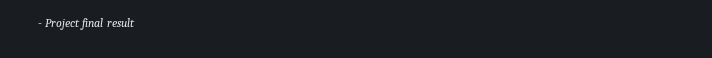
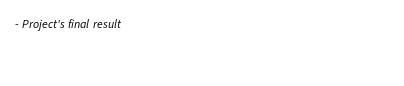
[45,19,81,30] Project -> [22,19,66,31] Project's

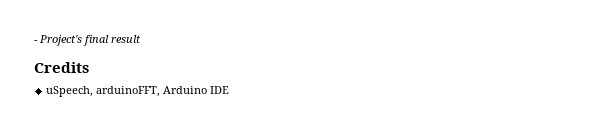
(122, 23) none -> [34,62,89,73] [46,86,230,97] // Credits // uSpeech, arduinoFFT, Arduino IDE

